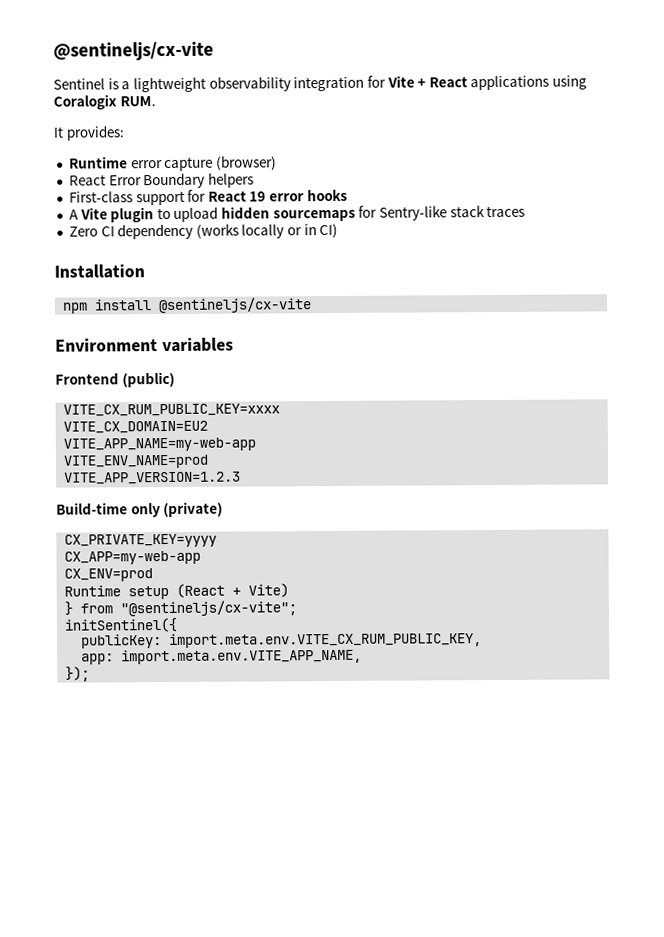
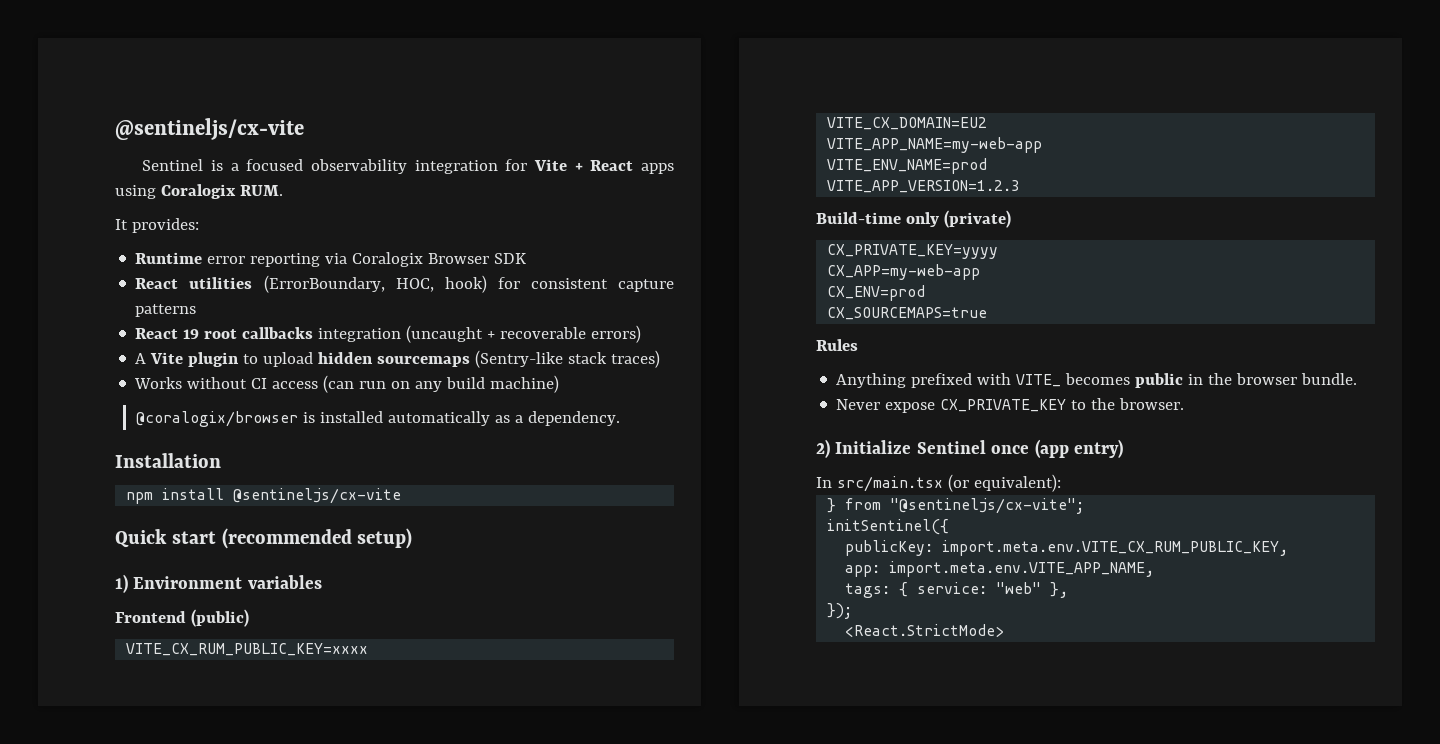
[132,76,206,93] lightweight -> [246,159,304,171] focused
[470,75,550,91] applications -> [641,163,674,174] apps
[164,155,277,172] [68,172,254,189] [68,188,348,206] capture (browser) // React Error Boundary helpers // First-class support for React 19 error hooks -> [250,252,527,267] [135,275,674,293] [135,304,197,317] [135,325,642,343] reporting via Coralogix Browser SDK // React utilities (ErrorBoundary, HOC, hook) for consistent capture patterns // React 19 root callbacks integration (uncaught + recoverable errors)
[358,205,526,221] [68,223,339,240] for Sentry-like stack traces // Zero CI dependency (works locally or in CI) -> [475,350,661,368] [134,375,560,393] [136,411,621,427] (Sentry-like stack traces) // Works without CI access (can run on any build machine) // @coralogix/browser is installed automatically as a dependency.
(313, 305) none -> [115,528,413,549] [115,574,128,593] Quick start (recommended setup) // 1)
[64,583,290,600] Runtime setup (React + Vite) -> [827,307,988,320] [816,339,858,351] [836,373,1358,388] [836,398,1185,413] [816,439,1123,458] [816,474,1061,492] CX_SOURCEMAPS=true // Rules // Anything prefixed with VITE_ becomes public in the browser bundle. // Never expose CX_PRIVATE_KEY to the browser. // 2) Initialize Sentinel once (app entry) // In src/main.tsx (or equivalent):
(363, 656) none -> [845,582,1069,598] // tags: { service: "web" },
(91, 674) none -> [845,624,1005,637] // <React.StrictMode>

